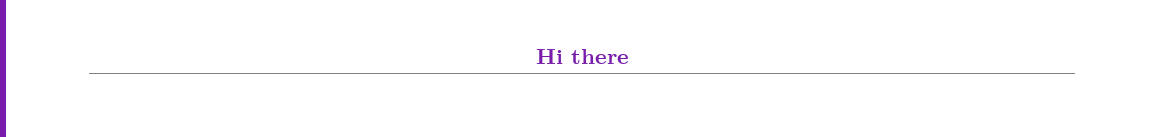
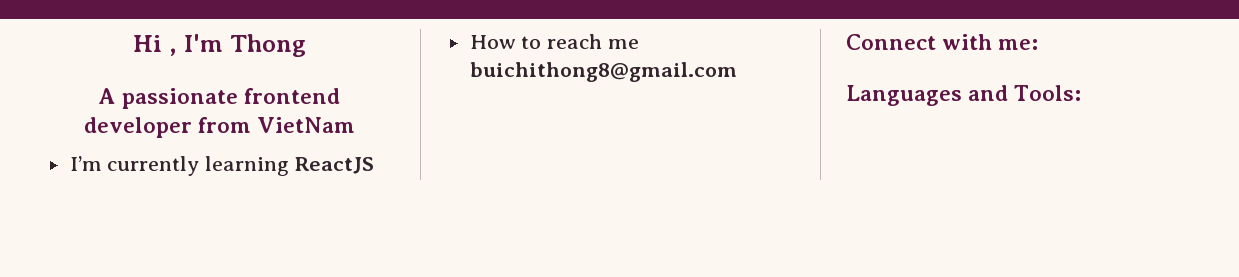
[570,49,629,64] there -> [169,34,306,57] [98,88,340,109] [83,117,356,138] [69,156,375,176] [469,34,640,49] [469,62,737,82] [846,34,1039,50] [846,85,1082,106] , I'm Thong // A passionate frontend developer from VietNam // I’m currently learning ReactJS // How to reach me buichithong8@gmail.com // Connect with me: // Languages and Tools:

